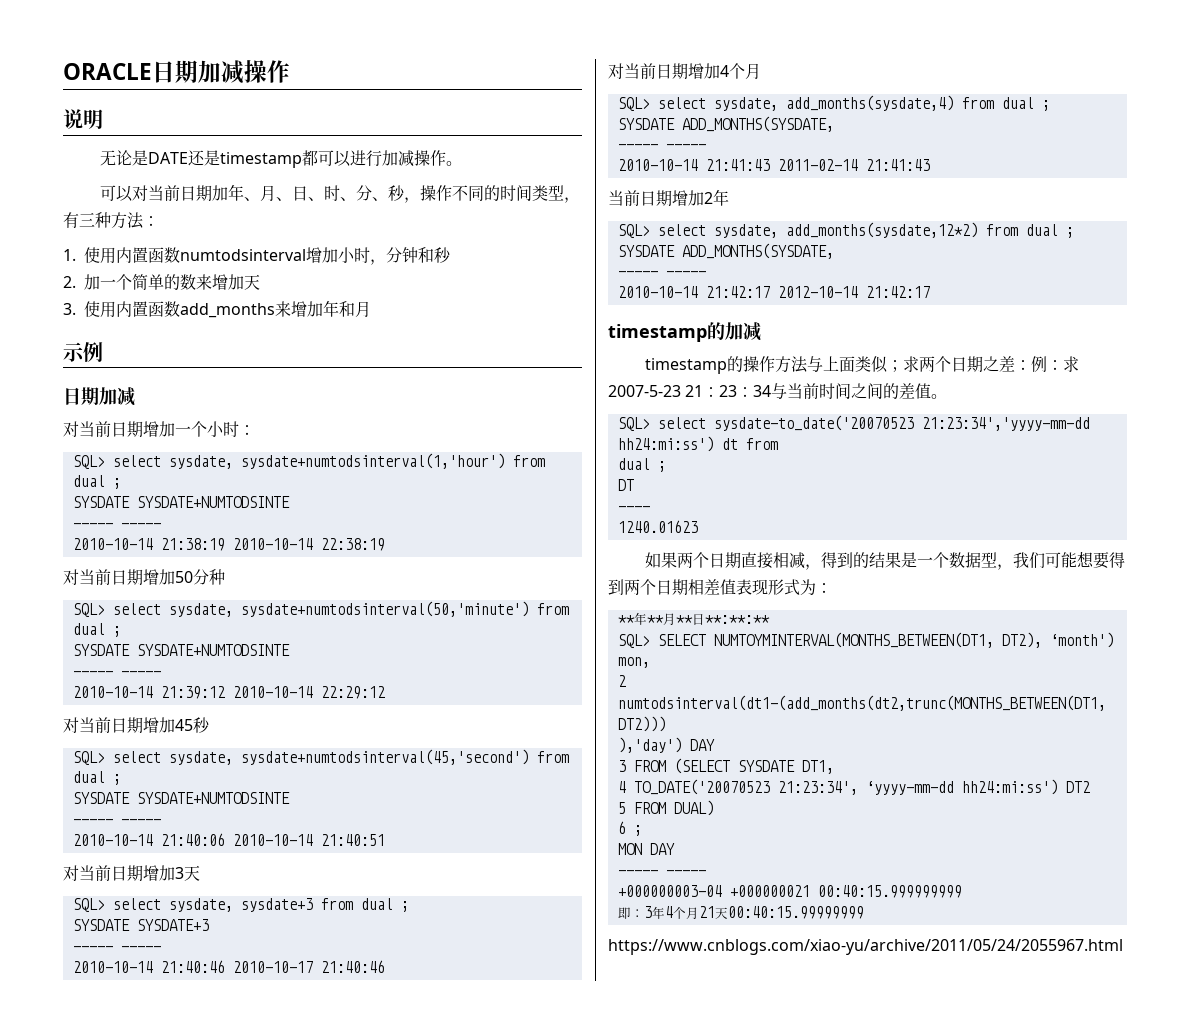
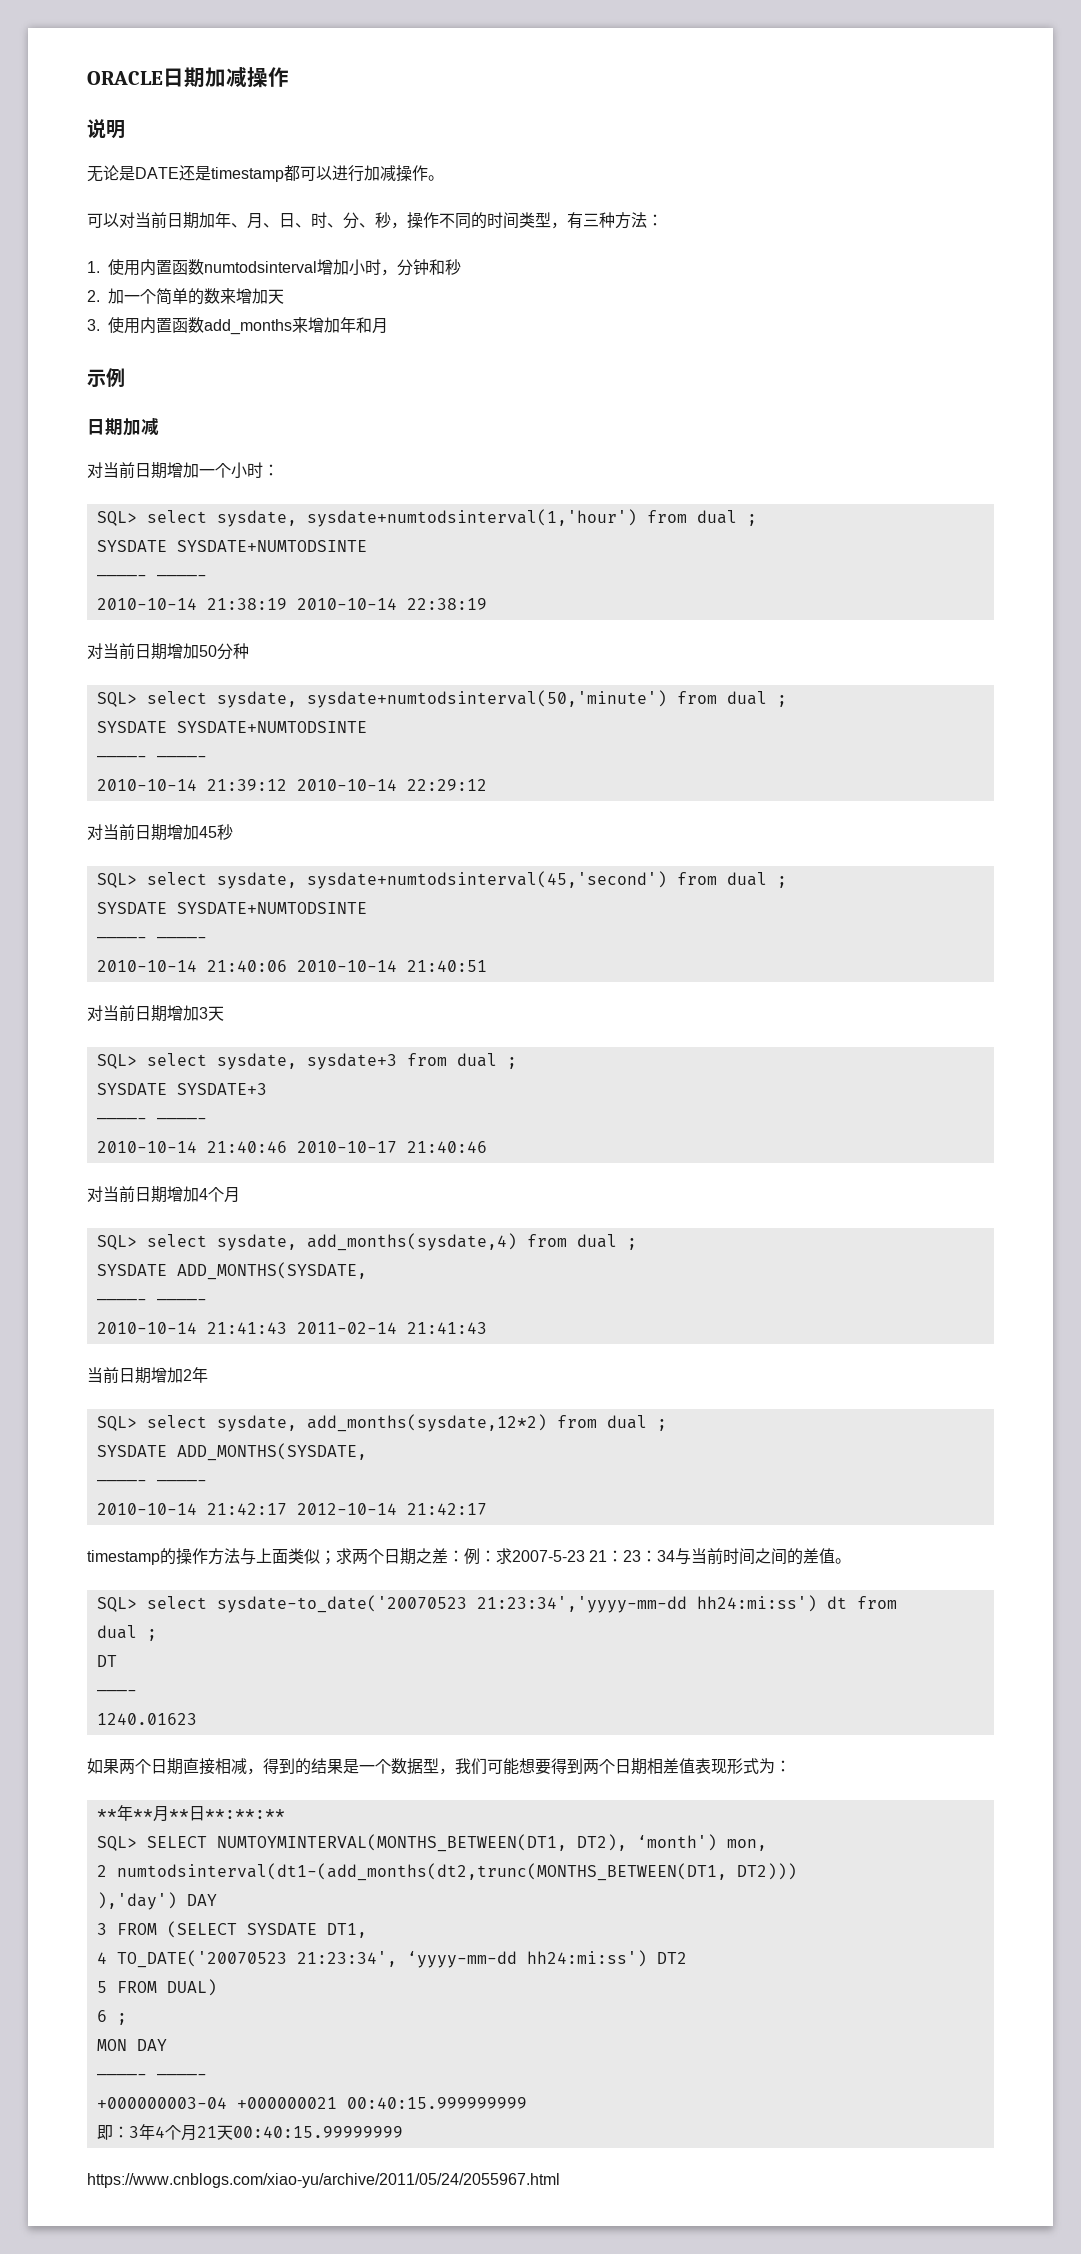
[608,322,761,342] // timestamp的加减 -> (487, 1509) none

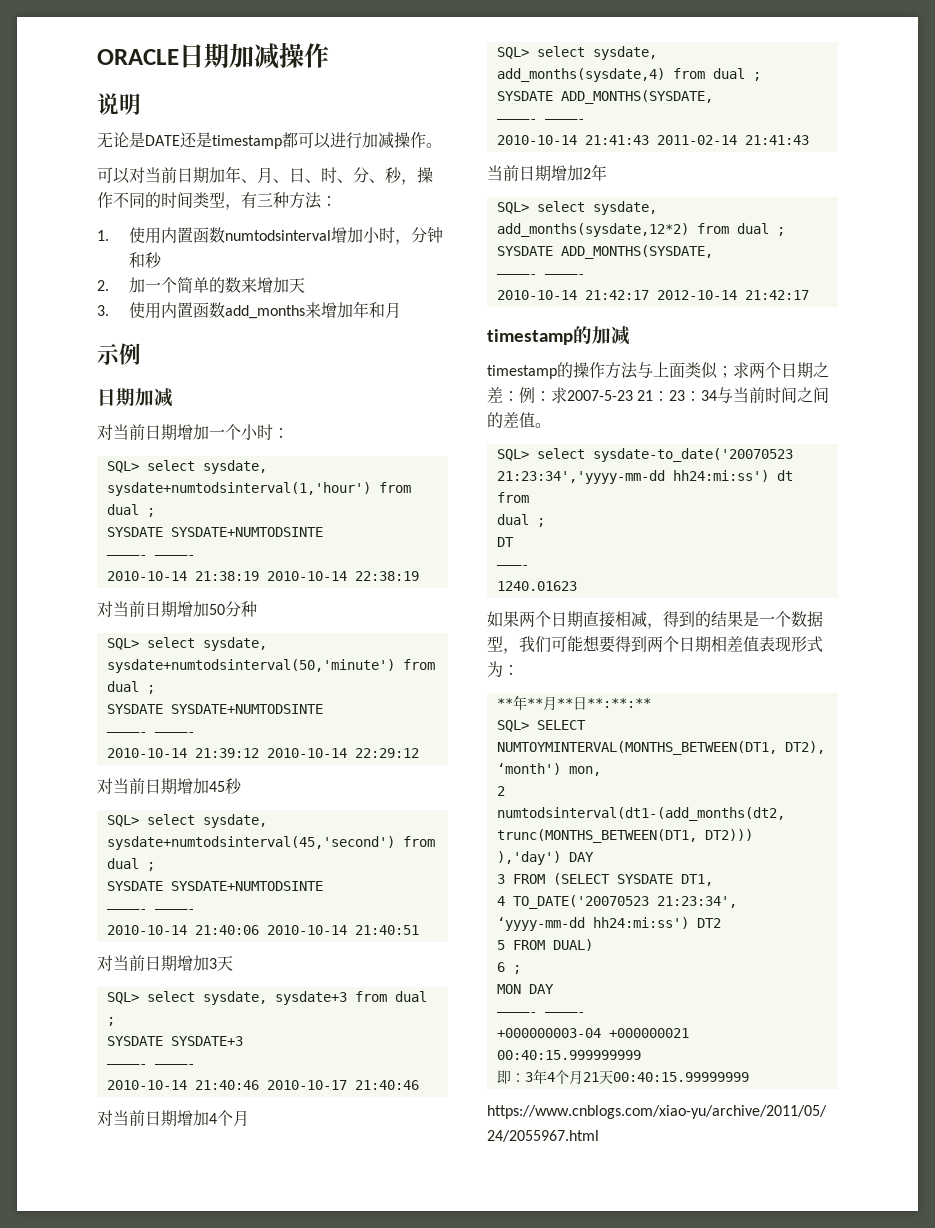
(487, 1509) none -> [487,326,630,345] // timestamp的加减

